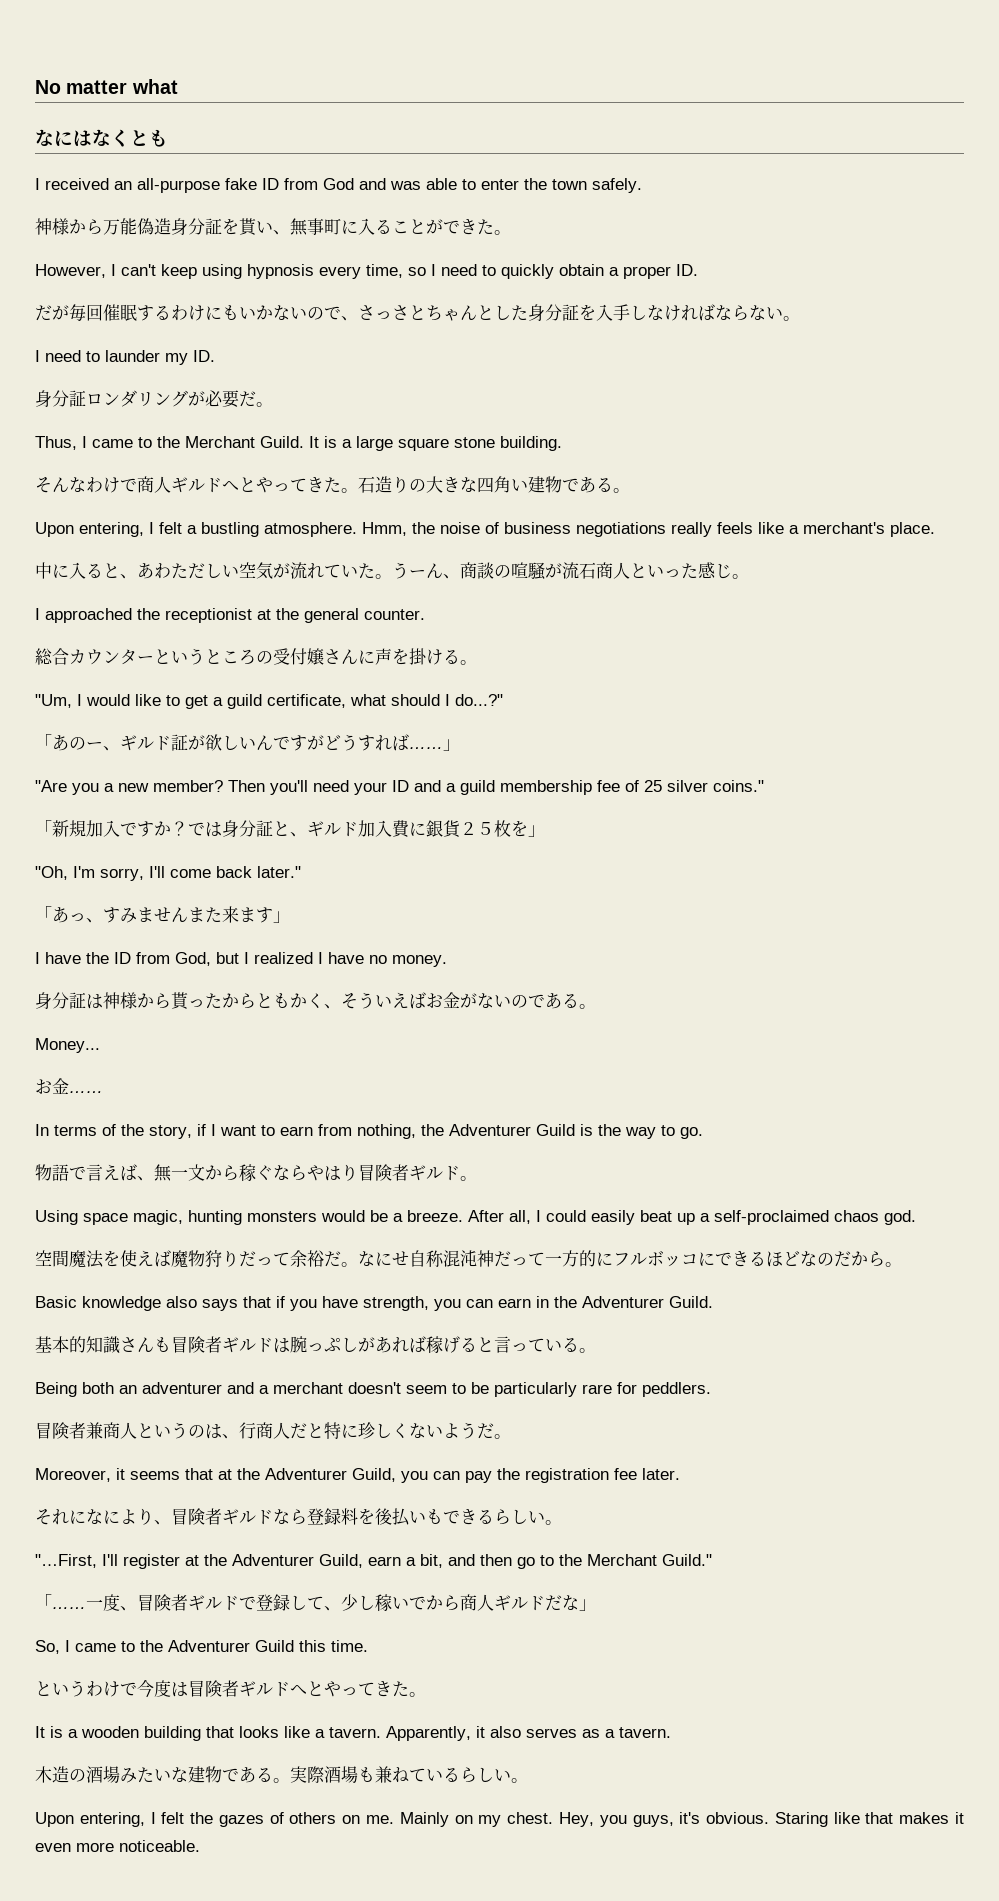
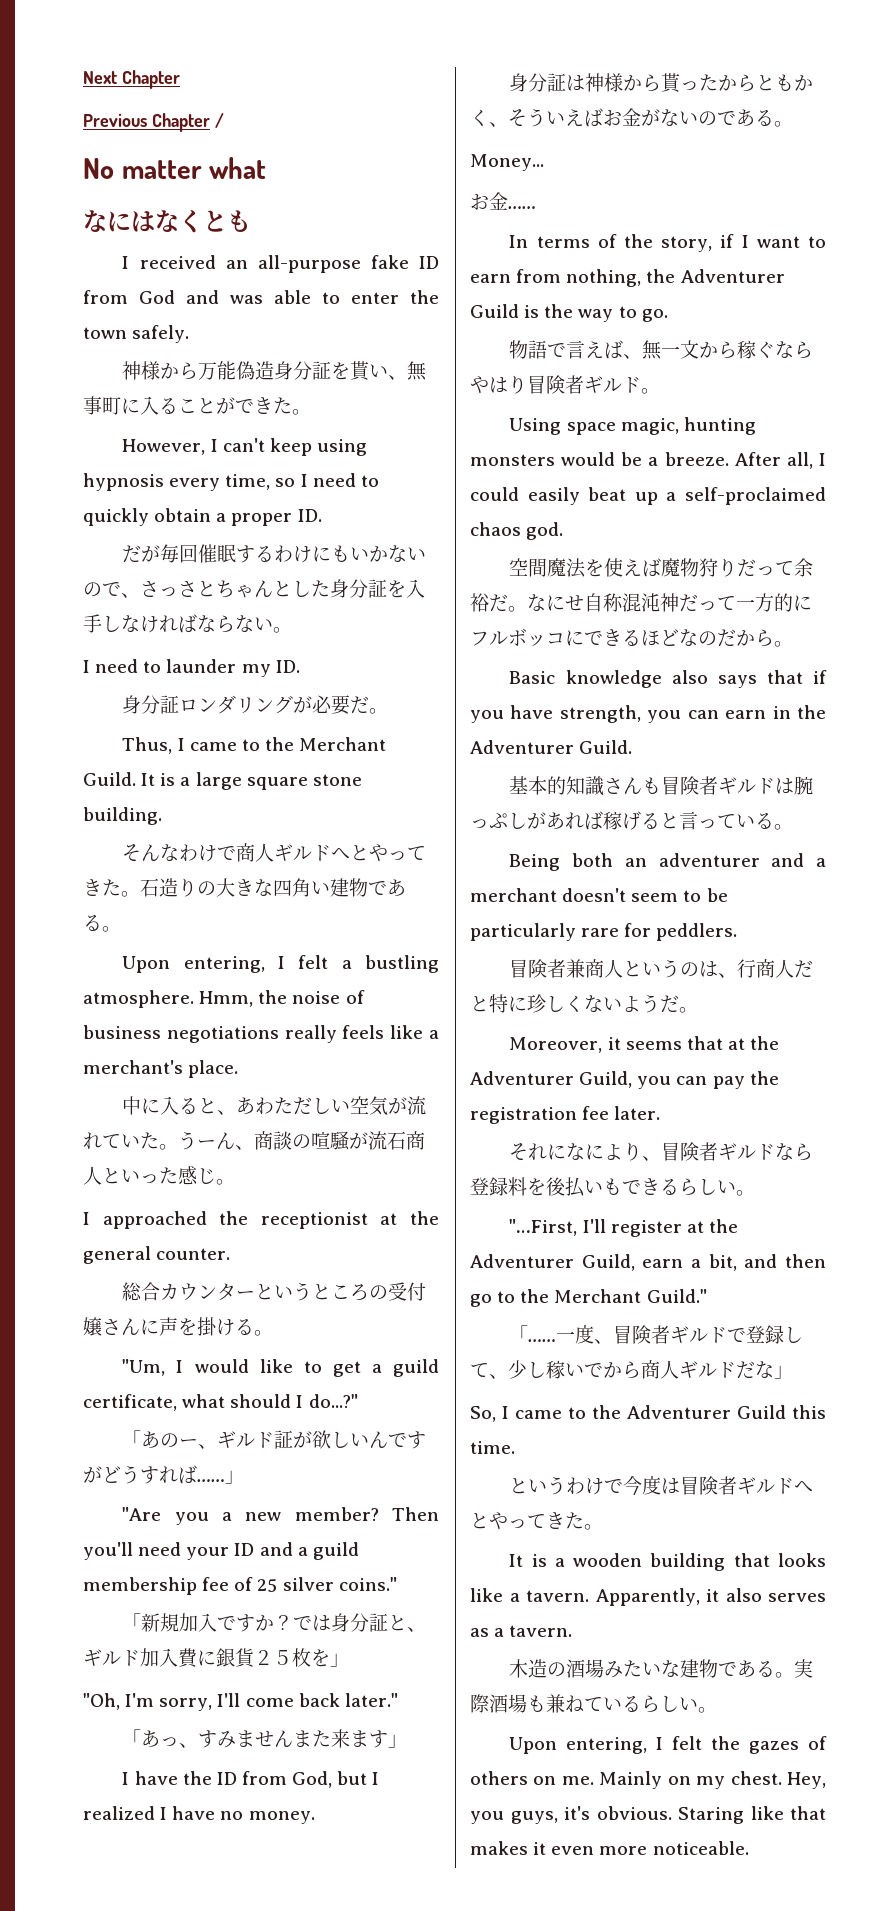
(35, 87) none -> [83,70,180,89] [83,113,224,132] Next Chapter // Previous Chapter / //

